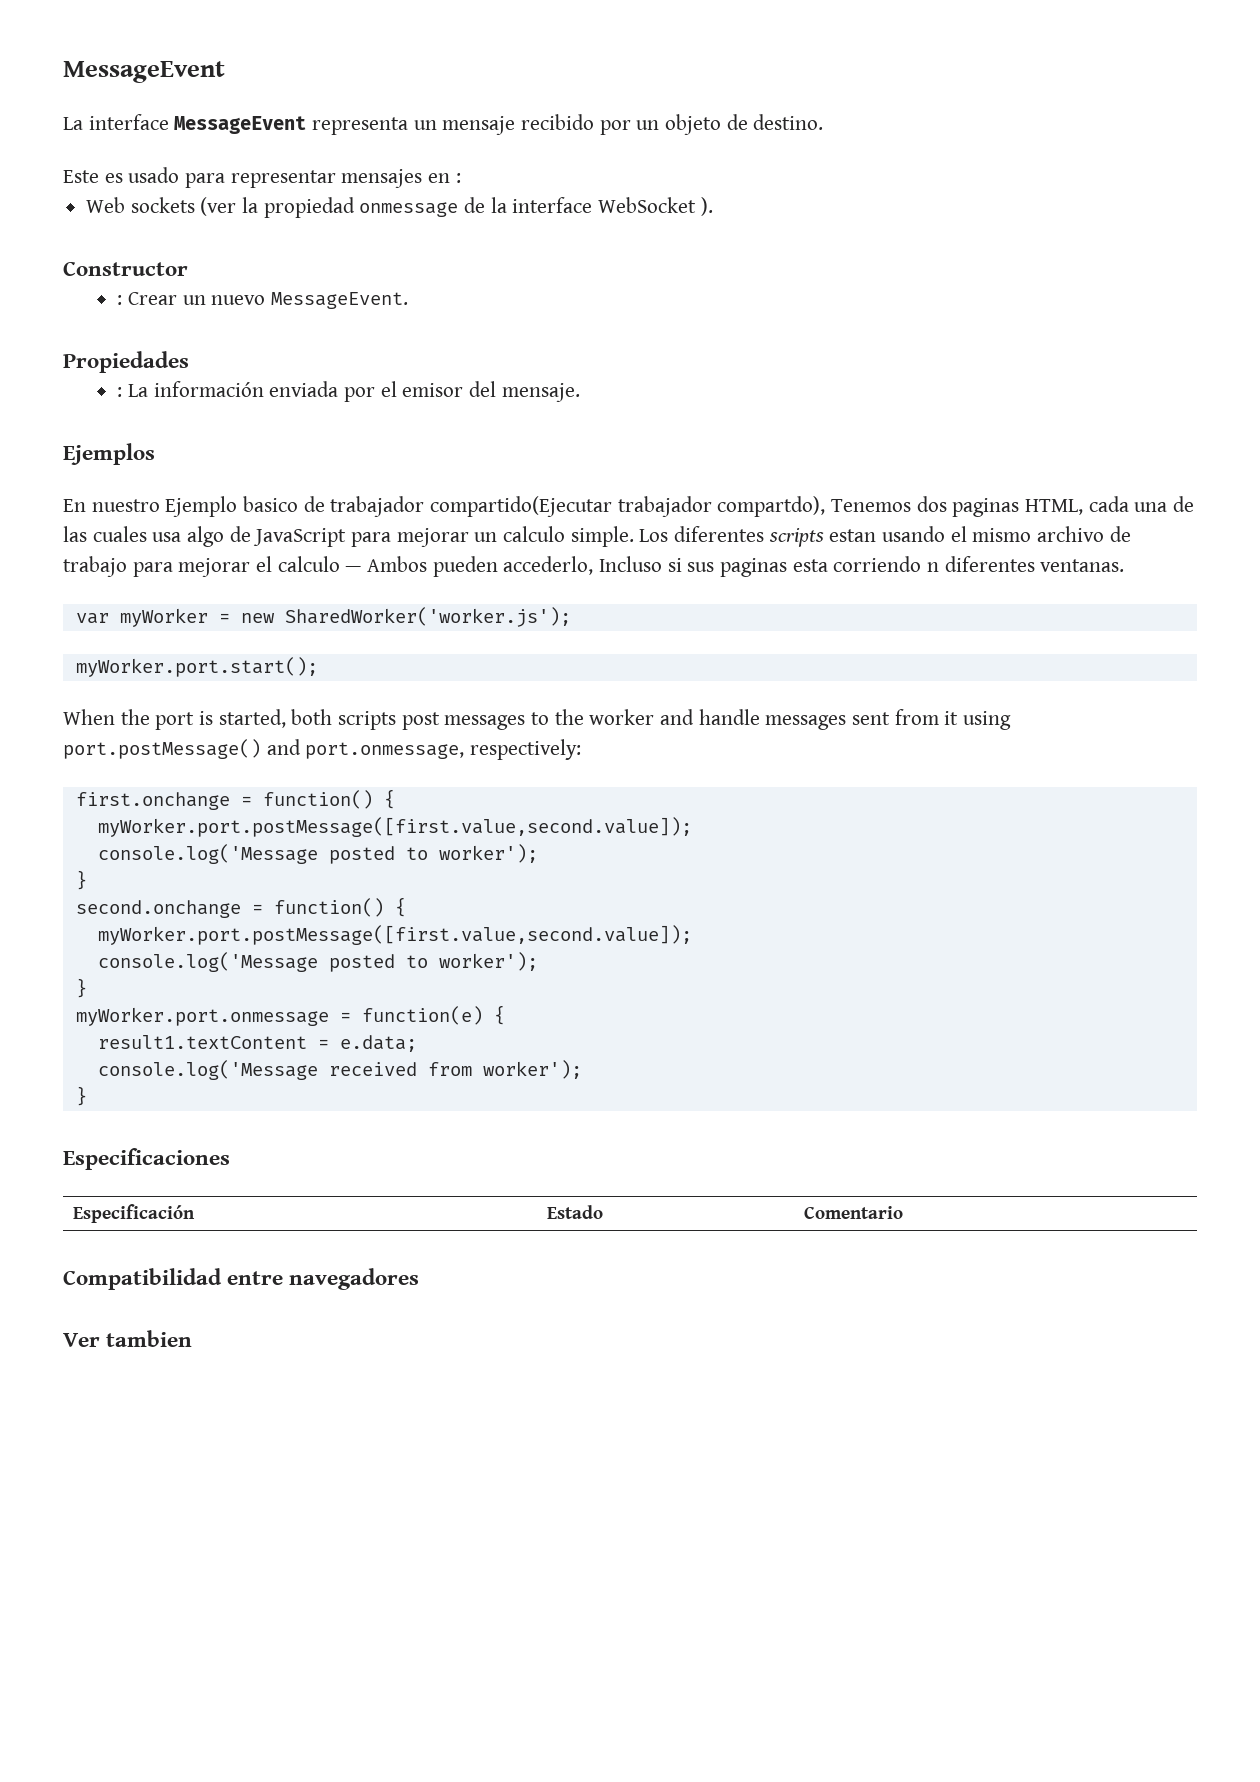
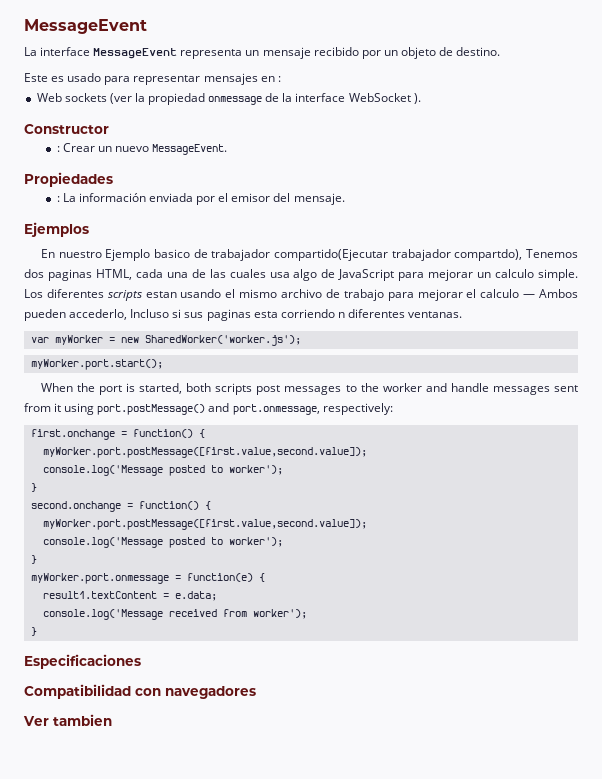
[72,1204,195,1223] [546,1205,603,1219] [803,1206,903,1219] // Especificación | Estado | Comentario -> (141, 661) none
[227,1271,284,1285] entre -> [135,688,161,696] con

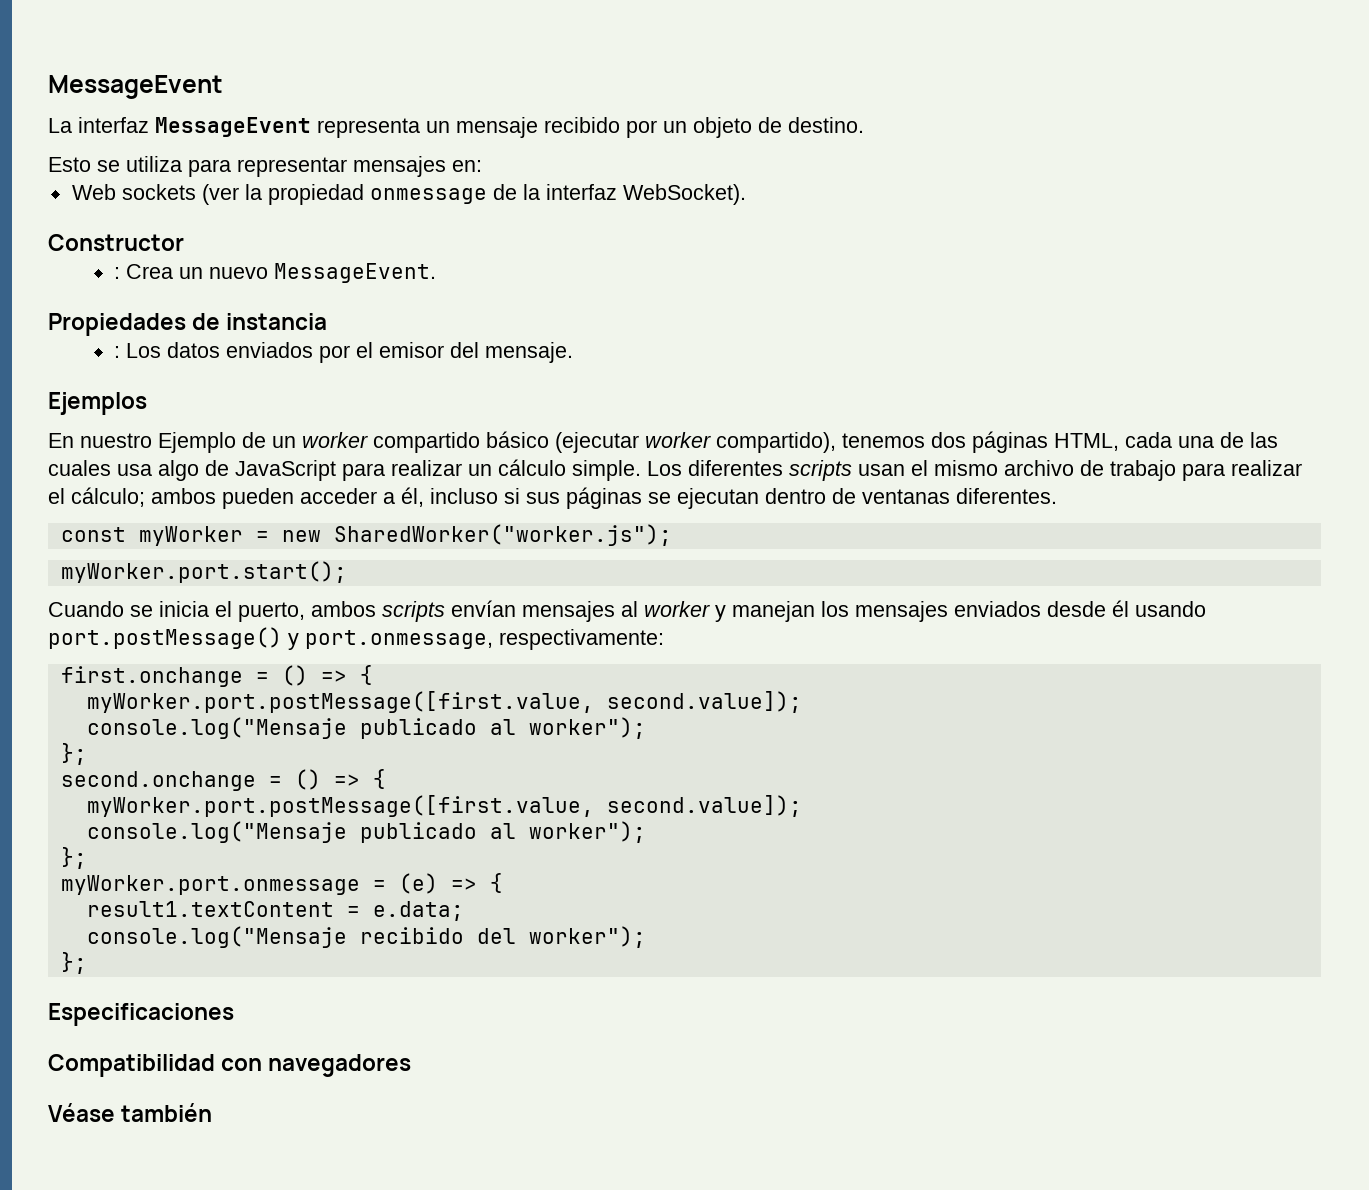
[40,47,91,56] interface -> [78,117,149,133] interfaz
[24,73,102,82] Este es usado -> [48,156,182,172] Esto se utiliza
[260,76,281,82] en : -> [452,160,482,172] en:
[295,93,421,104] interface WebSocket ). -> [545,184,746,205] interfaz WebSocket).
[62,143,95,152] Crear -> [126,264,174,279] Crea
[56,193,194,202] // : La información enviada -> [192,313,328,330] [114,342,314,358] de instancia // : Los datos enviados
[153,249,578,261] [24,269,92,281] basico de trabajador compartido(Ejecutar trabajador compartdo), Tenemos dos paginas -> [242,431,1048,453] de un worker compartido básico (ejecutar worker compartido), tenemos dos páginas
[428,269,535,281] mejorar un calculo -> [391,459,566,476] realizar un cálculo
[145,289,222,298] estan usando -> [858,464,905,476] usan
[417,289,578,301] [24,309,463,321] [30,337,49,343] mejorar el calculo — Ambos pueden accederlo, Incluso si sus paginas esta corriendo n diferentes ventanas. // var -> [1231,460,1302,476] [48,487,1057,509] [60,527,126,542] realizar el cálculo; ambos pueden acceder a él, incluso si sus páginas se ejecutan dentro de ventanas diferentes. // const
[144,335,301,346] SharedWorker('worker.js'); -> [333,524,672,546] SharedWorker("worker.js");
[40,383,579,395] [24,403,393,415] When the port is started, both scripts post messages to the worker and handle messages sent from it using port.postMessage() and port.onmessage, respectively: -> [48,600,1206,622] [48,627,664,650] Cuando se inicia el puerto, ambos scripts envían mensajes al worker y manejan los mensajes enviados desde él usando port.postMessage() y port.onmessage, respectivamente:
[132,429,205,438] [42,447,367,458] [42,465,283,476] [30,483,37,492] function() { // myWorker.port.postMessage([first.value,second.value]); // console.log('Message posted to worker'); // } -> [281,665,373,686] [86,691,802,713] [86,717,646,739] [60,743,87,765] () => { // myWorker.port.postMessage([first.value, second.value]); // console.log("Mensaje publicado al worker"); // };
[138,501,211,510] [42,519,367,530] [42,537,283,548] [30,555,37,564] function() { // myWorker.port.postMessage([first.value,second.value]); // console.log('Message posted to worker'); // } -> [294,769,386,790] [86,795,802,817] [86,821,646,843] [60,847,87,869] () => { // myWorker.port.postMessage([first.value, second.value]); // console.log("Mensaje publicado al worker"); // };
[186,573,253,582] function(e) -> [398,873,477,894] (e) =>
[42,609,307,620] [30,627,37,636] console.log('Message received from worker'); // } -> [86,926,646,948] [60,952,87,974] console.log("Mensaje recibido del worker"); // };
[23,714,112,726] Ver tambien -> [48,1103,213,1122] Véase también

